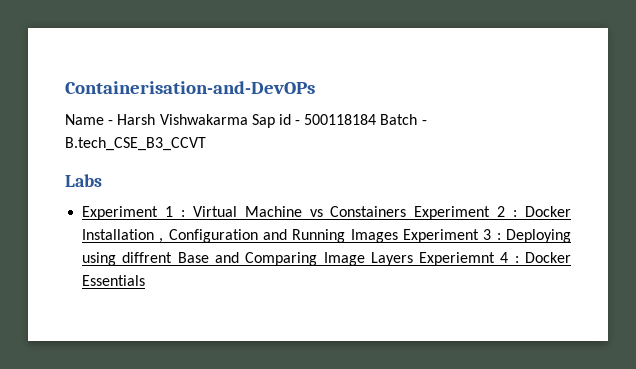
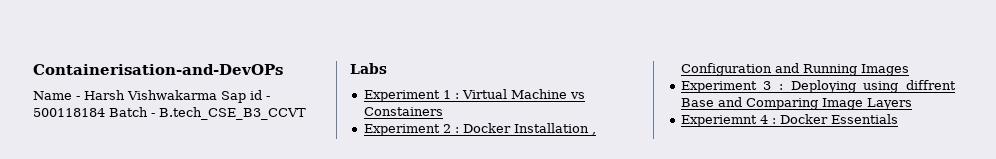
(407, 211) none -> (443, 111) //
(398, 236) none -> (909, 70) //
(413, 259) none -> (912, 104) //

